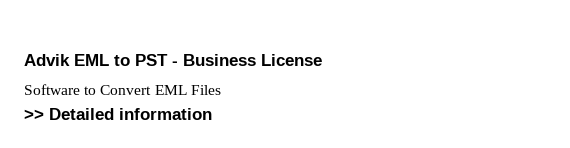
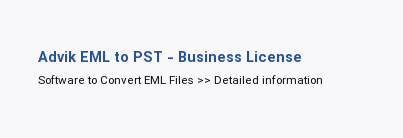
(221, 90) // -> (194, 80) none

